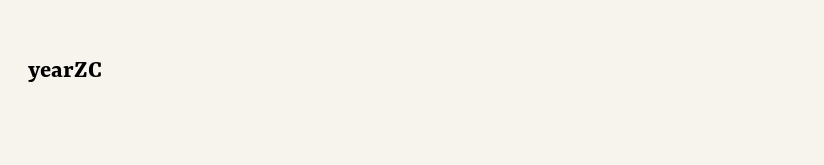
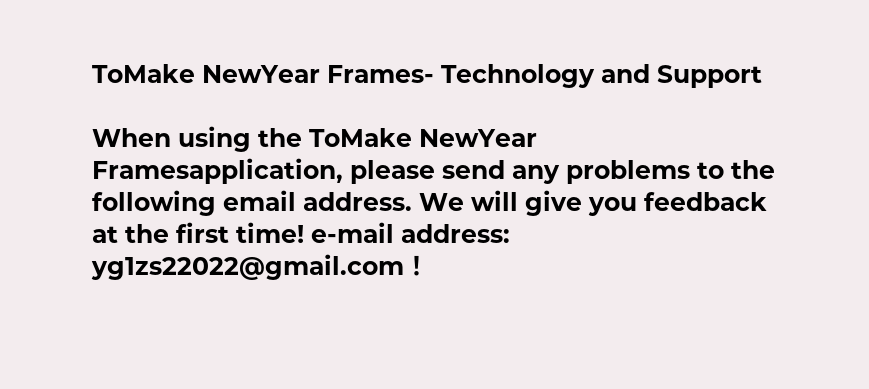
[28,62,102,82] yearZC -> [92,64,762,88] [92,126,537,152] [92,158,775,184] [92,190,767,216] [92,222,510,243] [91,254,429,280] ToMake NewYear Frames- Technology and Support // When using the ToMake NewYear Framesapplication, please send any problems to the following email address. We will give you feedback at the first time! e-mail address: yg1zs22022@gmail.com！

